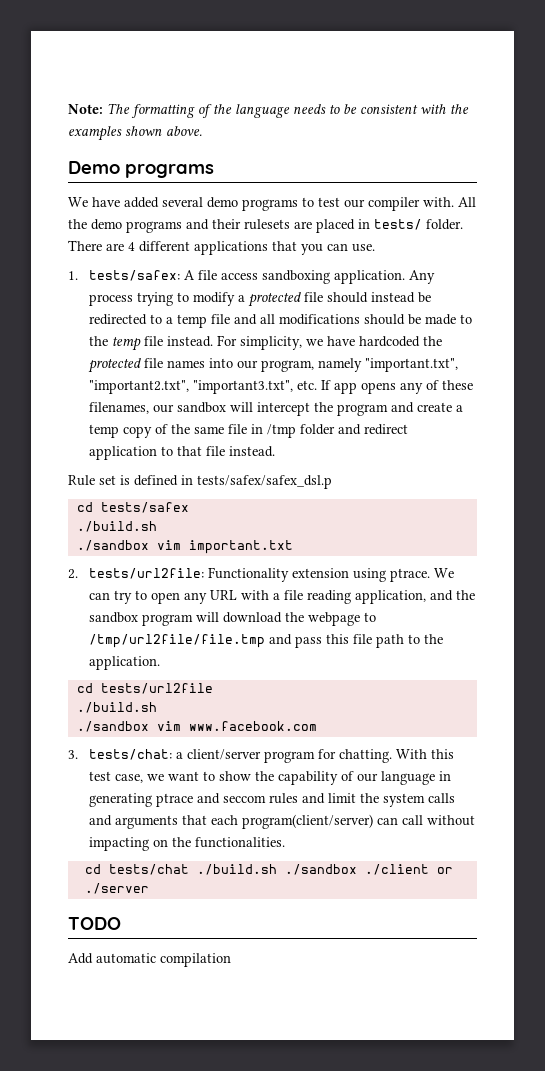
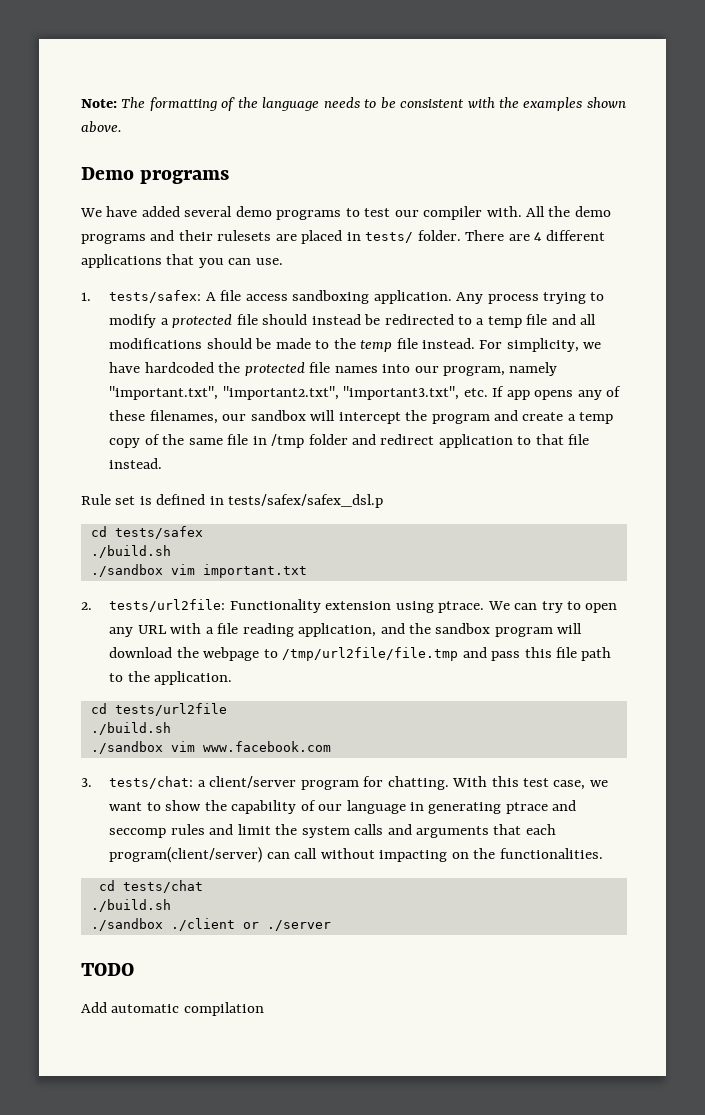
[223,795,267,803] seccom -> [109,828,167,838] seccomp
[196,864,277,875] ./build.sh -> [90,899,171,912] // ./build.sh //

